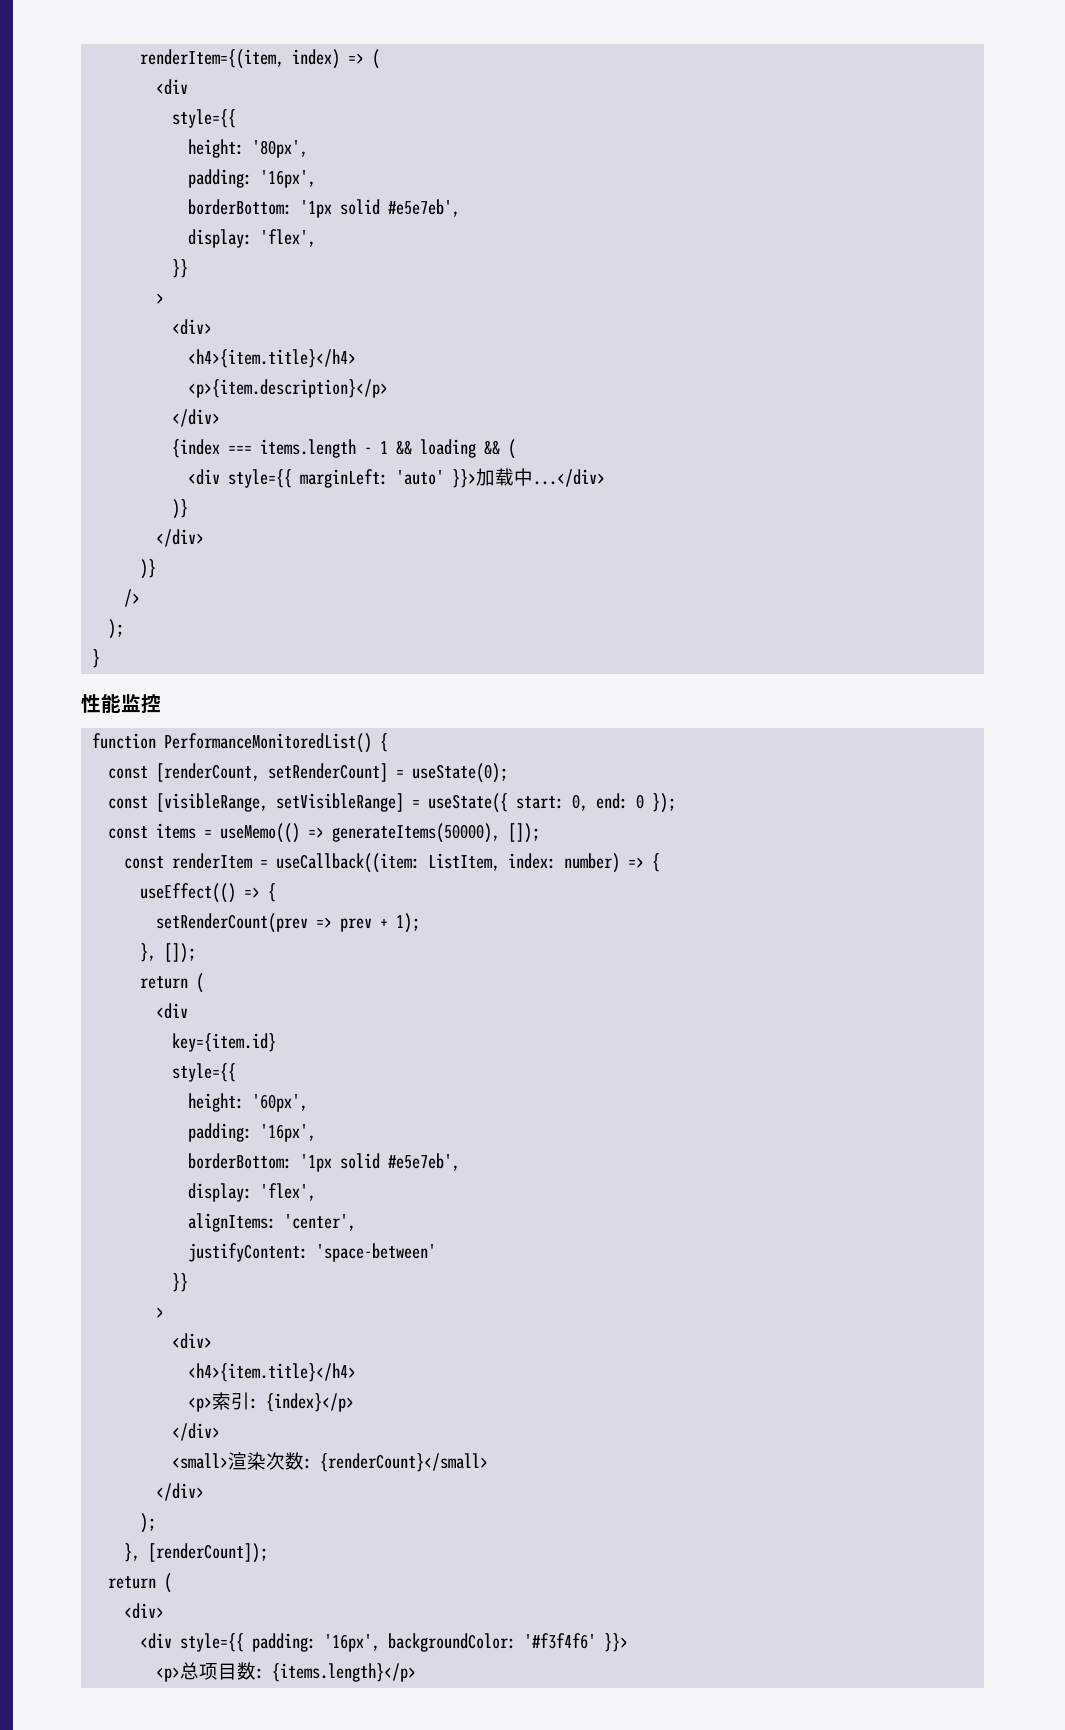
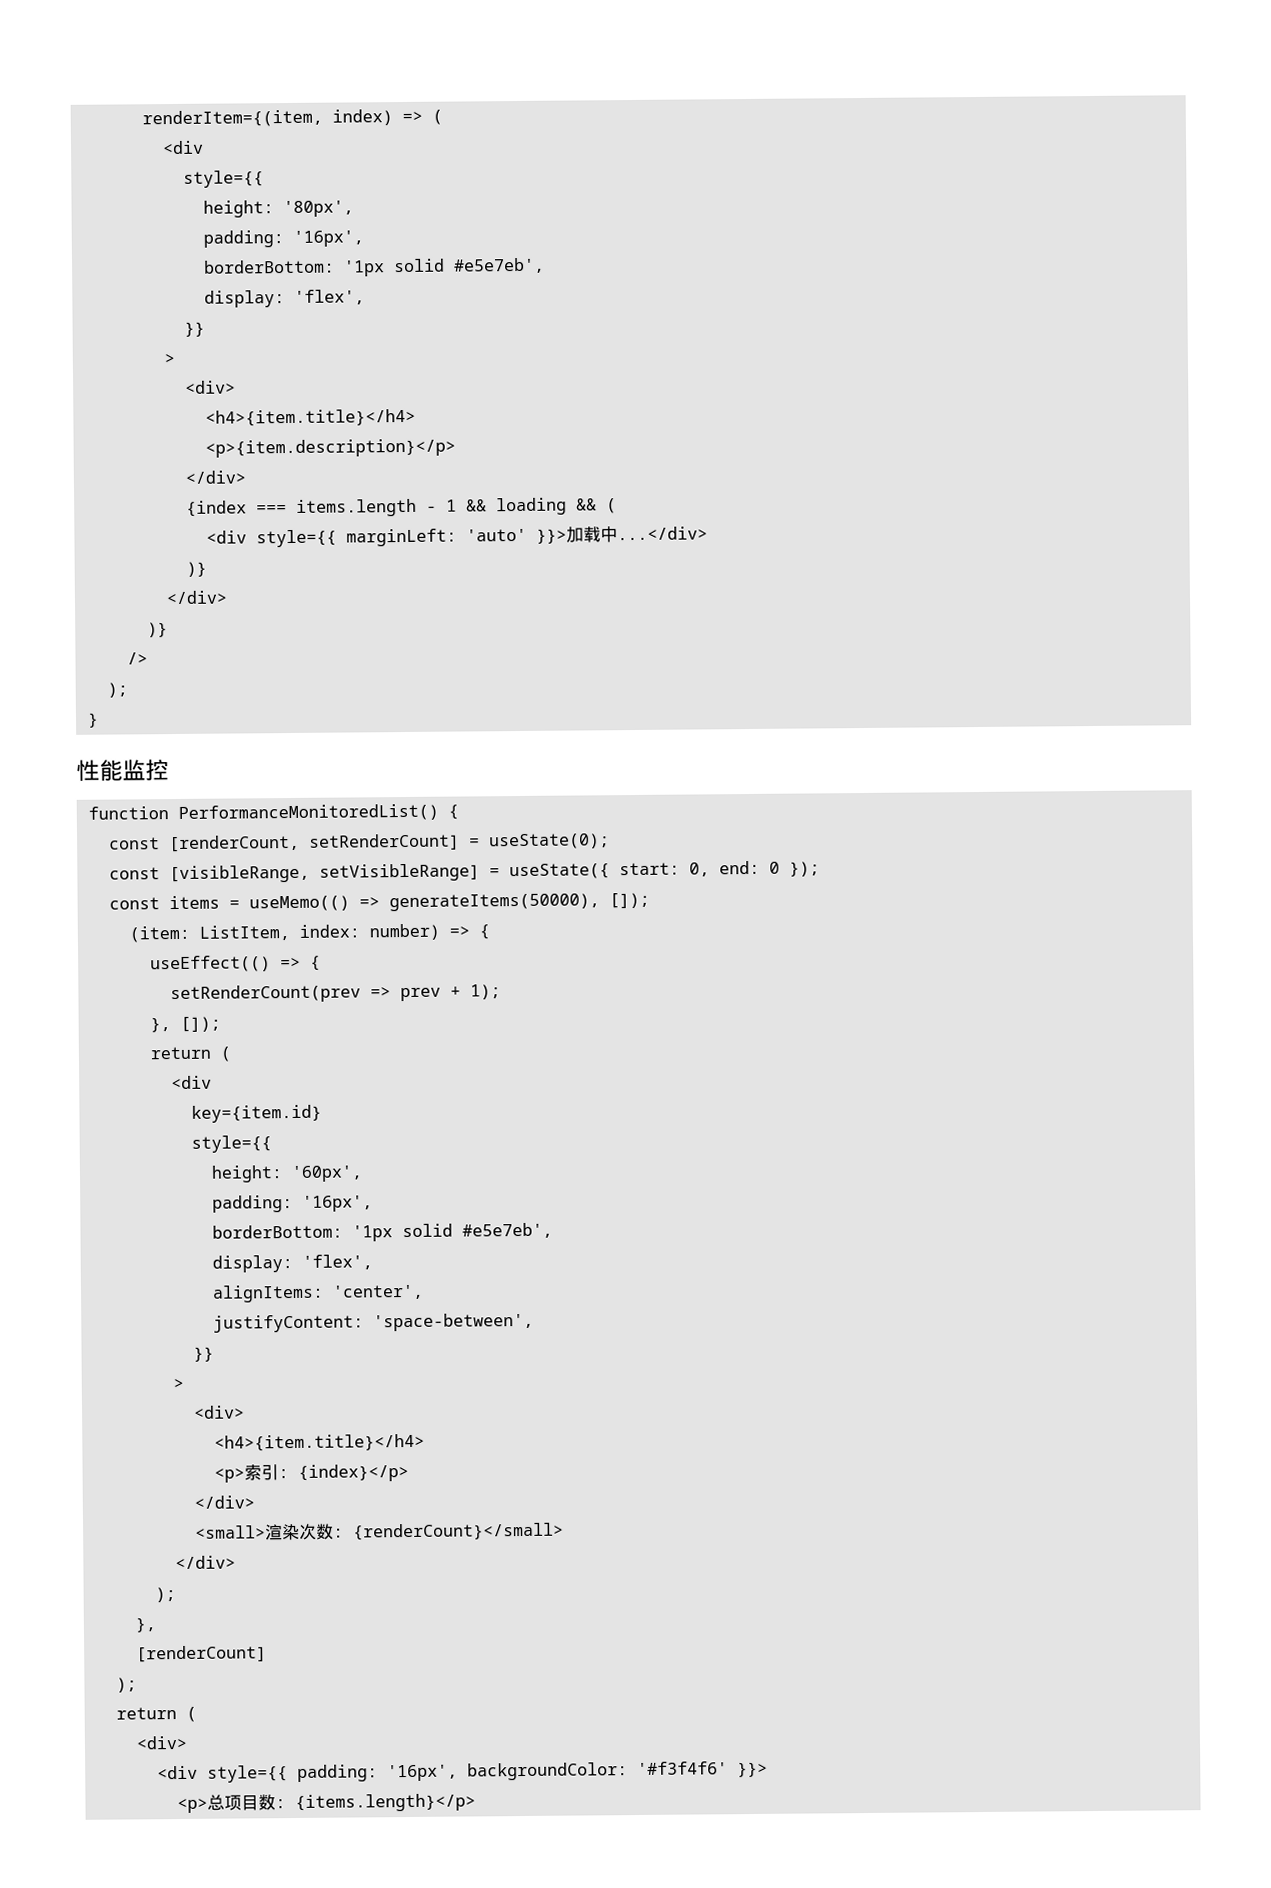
[123,853,420,873] const renderItem = useCallback((item: -> [129,925,191,943] (item:
[315,1243,436,1262] 'space-between' -> [373,1312,535,1332] 'space-between',
[147,1543,268,1563] [renderCount]); -> [136,1645,268,1663] [116,1677,138,1693] // [renderCount] // );

